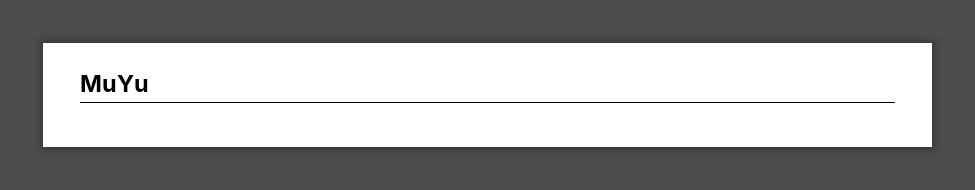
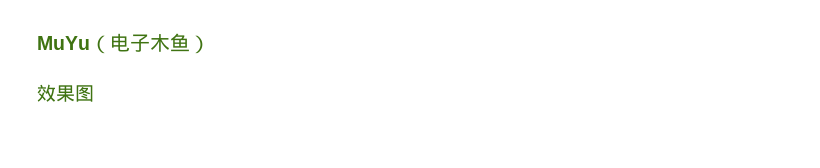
(149, 83) none -> [90,33,210,54] [37,84,94,102] （电子木鱼） // 效果图

